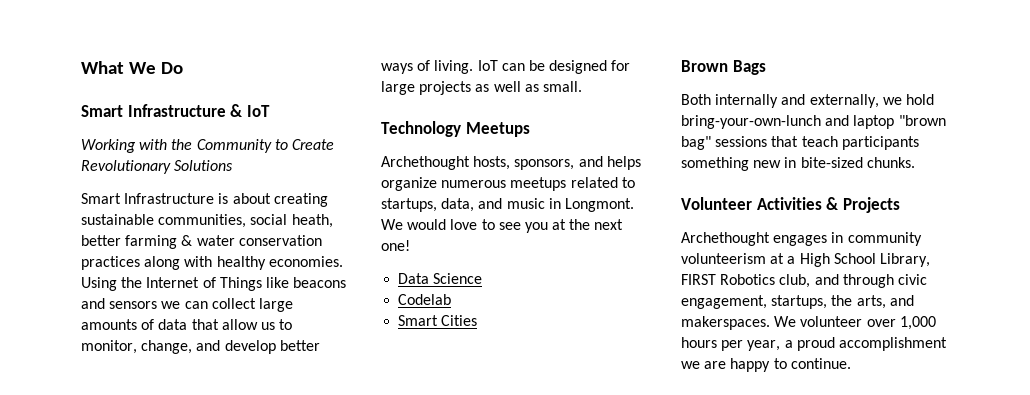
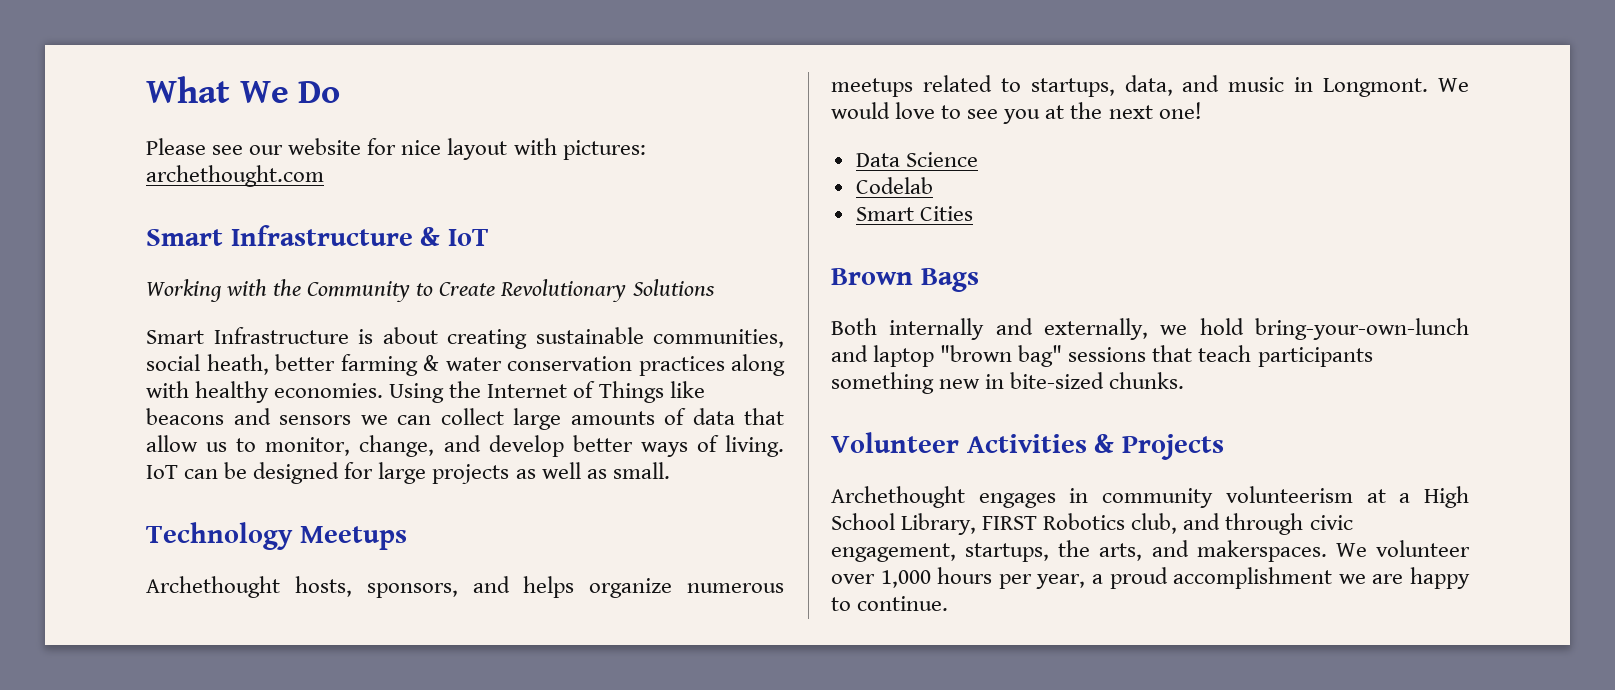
(184, 68) none -> [146,138,646,160] [146,165,324,187] // Please see our website for nice layout with pictures: archethought.com

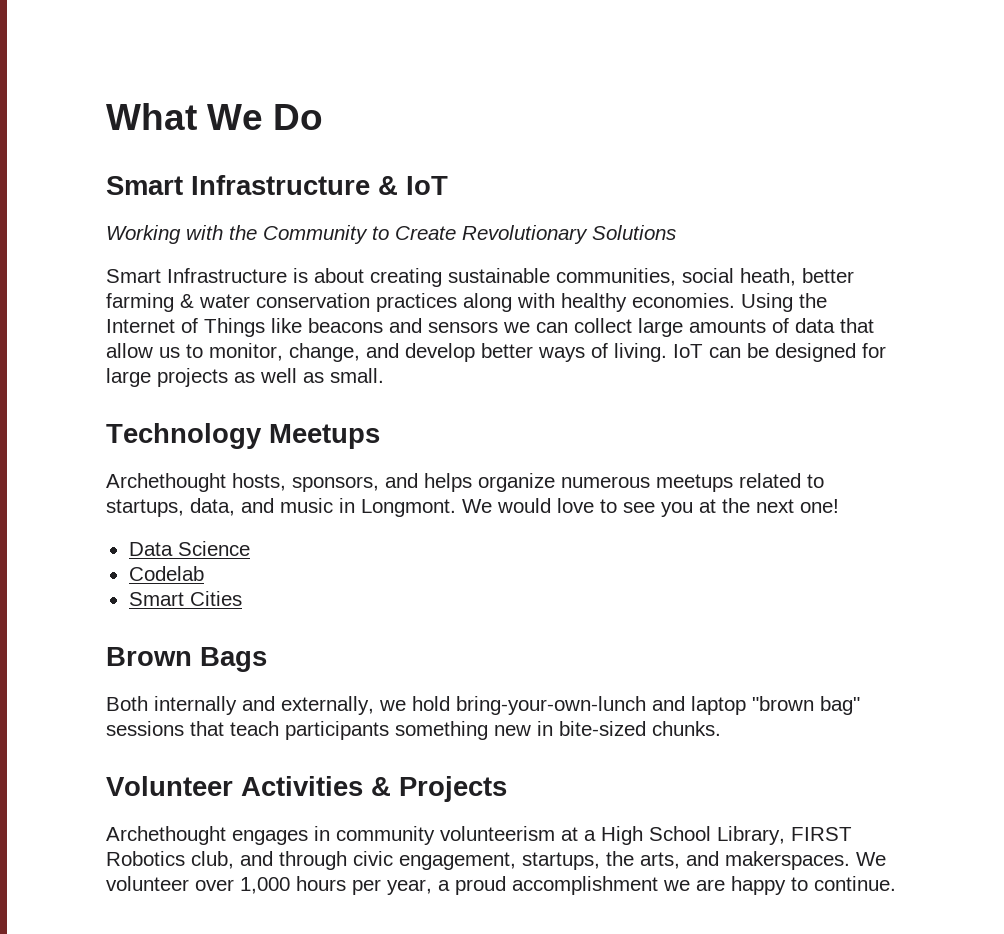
[146,138,646,160] [146,165,324,187] // Please see our website for nice layout with pictures: archethought.com -> (323, 117) none

